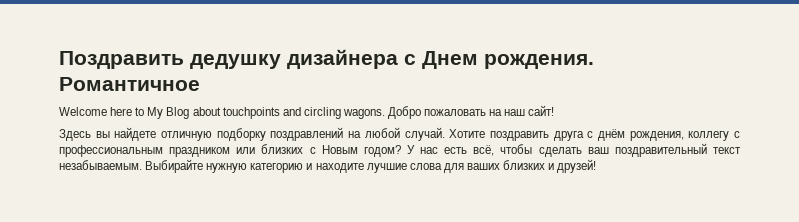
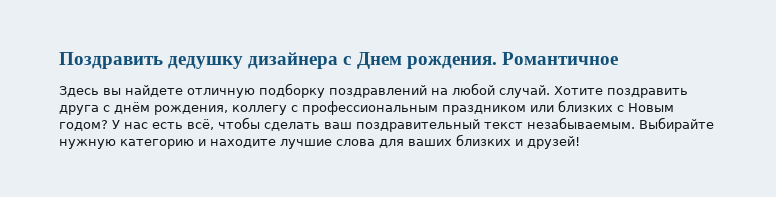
[59,105,555,119] // Welcome here to My Blog about touchpoints and circling wagons. Добро пожаловать на наш сайт! -> (618, 58) none

